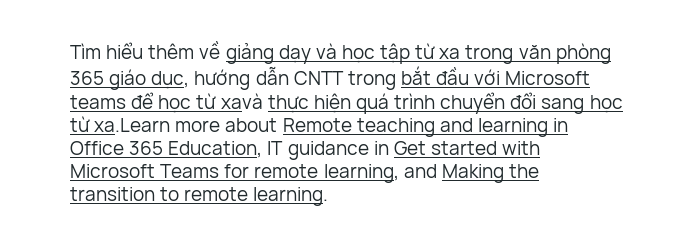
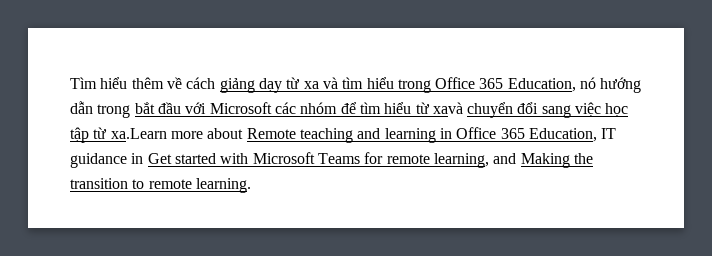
(221, 50) none -> [186,77,216,89] cách
[315,43,611,64] [70,69,190,90] và học tập từ xa trong văn phòng 365 giáo dục, -> [286,77,597,93] từ xa và tìm hiểu trong Office 365 Education, nó
[293,71,344,85] CNTT -> (93, 107) none
[70,92,623,114] teams để học từ xavà thực hiện quá trình chuyển đổi sang học -> [274,102,629,118] [70,127,89,143] các nhóm để tìm hiểu từ xavà chuyển đổi sang việc học tập

